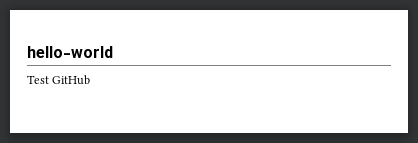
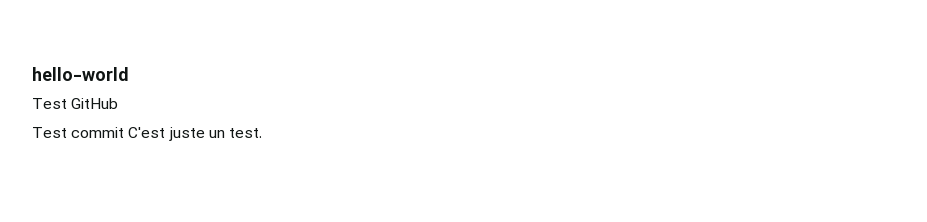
(91, 80) none -> [32,127,262,141] // Test commit C'est juste un test.

